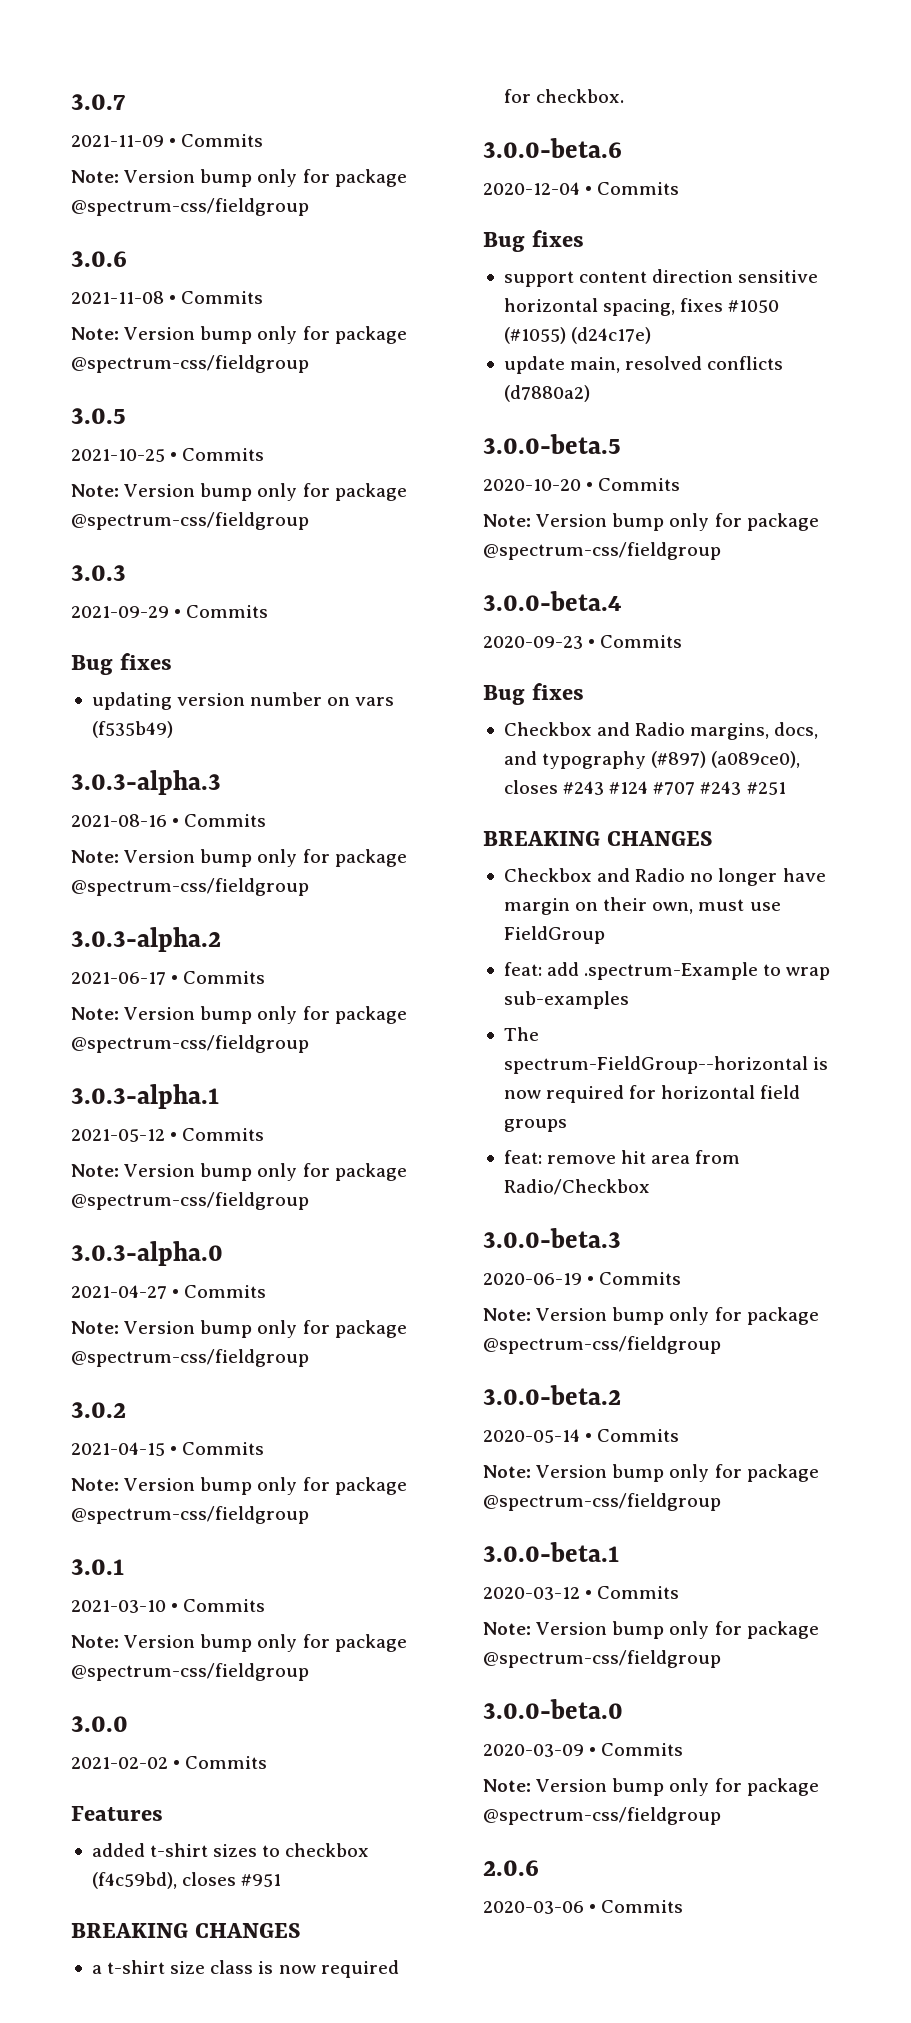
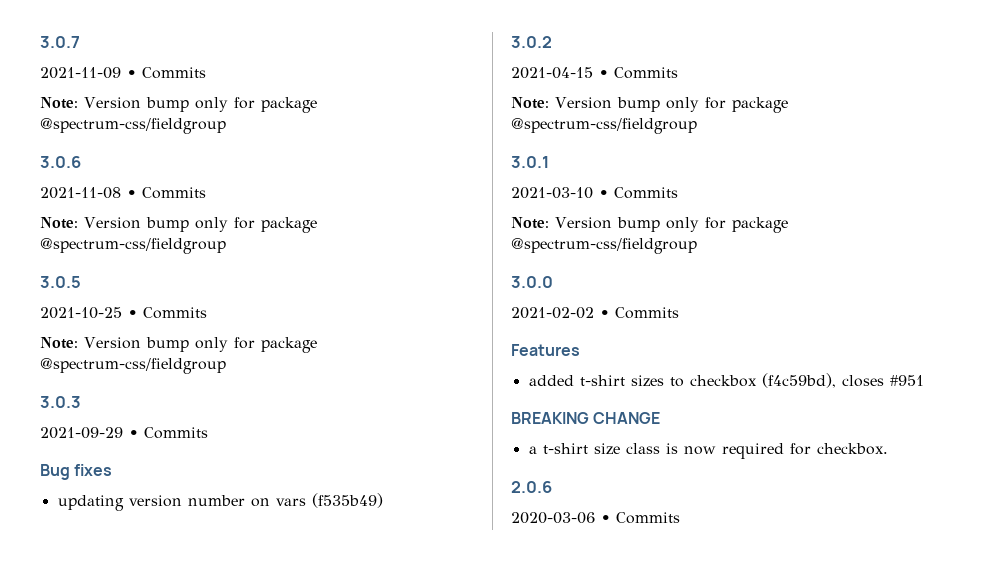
[71,770,221,795] [71,814,267,827] [71,849,407,867] [71,878,309,896] [71,927,221,952] [71,971,266,985] [71,1006,407,1024] [71,1035,309,1053] [71,1084,219,1109] [71,1128,265,1142] [71,1163,407,1181] [71,1192,309,1210] [71,1241,223,1266] [71,1285,267,1299] [71,1320,407,1338] [71,1349,309,1367] // 3.0.3-alpha.3 // 2021-08-16 • Commits // Note: Version bump only for package @spectrum-css/fieldgroup // 3.0.3-alpha.2 // 2021-06-17 • Commits // Note: Version bump only for package @spectrum-css/fieldgroup // 3.0.3-alpha.1 // 2021-05-12 • Commits // Note: Version bump only for package @spectrum-css/fieldgroup // 3.0.3-alpha.0 // 2021-04-27 • Commits // Note: Version bump only for package @spectrum-css/fieldgroup -> (383, 500) none
[195,1923,302,1938] CHANGES -> [593,412,661,424] CHANGE
[483,138,622,158] [483,182,680,195] [483,230,585,252] [503,269,819,287] [503,298,780,316] [503,327,652,344] [503,356,784,374] [503,385,590,402] [483,434,621,454] [483,478,681,491] [483,513,819,531] [483,542,721,560] [483,591,621,611] [483,635,683,649] [483,683,585,705] [503,722,819,740] [503,751,801,769] [503,780,786,795] [483,831,714,846] [503,868,826,886] [503,897,781,915] [503,926,605,944] [503,962,831,980] [503,991,629,1009] [503,1027,539,1041] [503,1056,829,1074] [503,1085,801,1103] [503,1119,567,1132] [503,1150,741,1164] [503,1179,650,1195] [483,1228,621,1248] [483,1272,682,1285] [483,1307,819,1325] [483,1336,721,1354] [483,1385,621,1405] [483,1429,680,1443] [483,1464,819,1482] [483,1493,721,1511] [483,1542,619,1562] [483,1586,680,1600] [483,1621,819,1639] [483,1650,721,1668] [483,1699,623,1719] [483,1743,684,1757] [483,1778,819,1796] [483,1807,721,1825] // 3.0.0-beta.6 // 2020-12-04 • Commits // Bug fixes // support content direction sensitive horizontal spacing, fixes #1050 (#1055) (d24c17e) // update main, resolved conflicts (d7880a2) // 3.0.0-beta.5 // 2020-10-20 • Commits // Note: Version bump only for package @spectrum-css/fieldgroup // 3.0.0-beta.4 // 2020-09-23 • Commits // Bug fixes // Checkbox and Radio margins, docs, and typography (#897) (a089ce0), closes #243 #124 #707 #243 #251 // BREAKING CHANGES // Checkbox and Radio no longer have margin on their own, must use FieldGroup // feat: add .spectrum-Example to wrap sub-examples // The spectrum-FieldGroup--horizontal is now required for horizontal field groups // feat: remove hit area from Radio/Checkbox // 3.0.0-beta.3 // 2020-06-19 • Commits // Note: Version bump only for package @spectrum-css/fieldgroup // 3.0.0-beta.2 // 2020-05-14 • Commits // Note: Version bump only for package @spectrum-css/fieldgroup // 3.0.0-beta.1 // 2020-03-12 • Commits // Note: Version bump only for package @spectrum-css/fieldgroup // 3.0.0-beta.0 // 2020-03-09 • Commits // Note: Version bump only for package @spectrum-css/fieldgroup -> (888, 449) none

